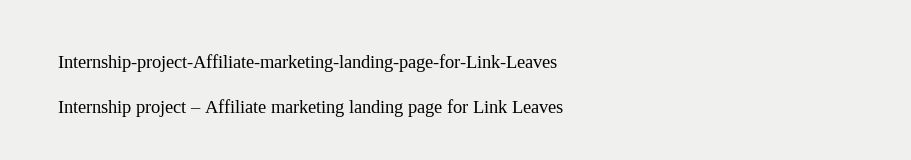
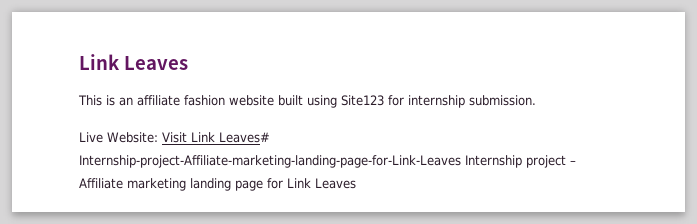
(58, 63) none -> [79,54,188,70] [78,95,536,108] [79,132,270,143] Link Leaves // This is an affiliate fashion website built using Site123 for internship submission. // Live Website: Visit Link Leaves#
(557, 63) // -> (461, 161) none

